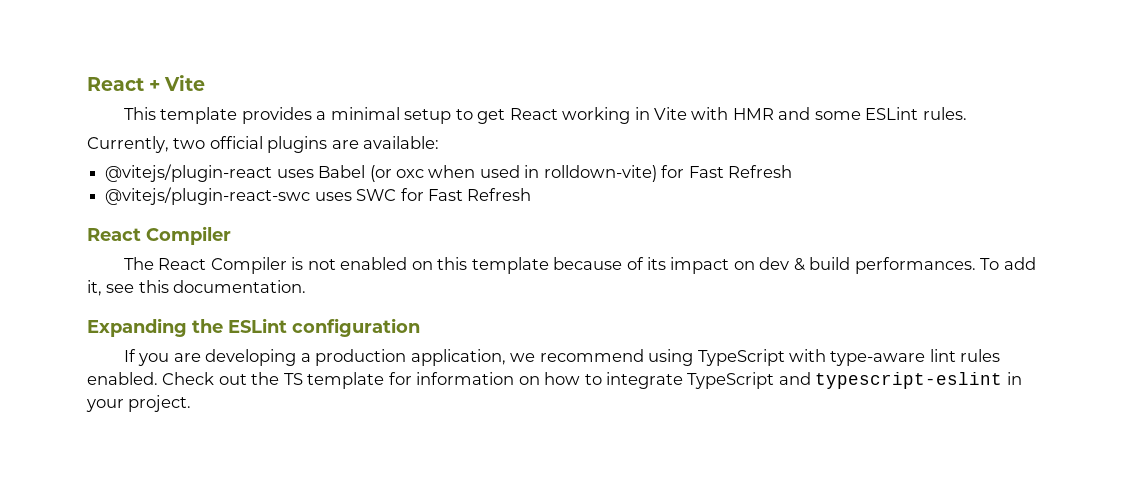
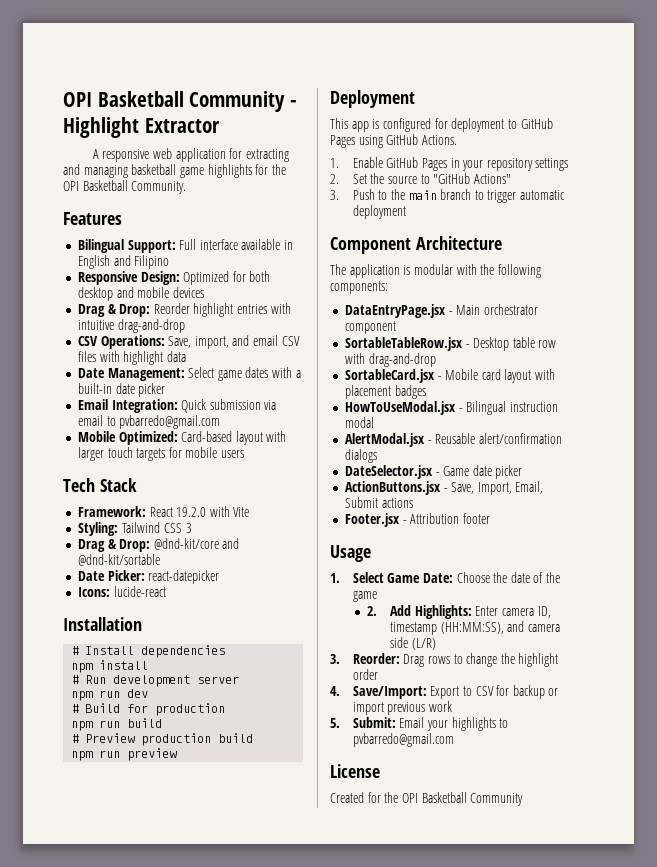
[87,75,206,91] [124,107,967,124] [87,136,440,153] [105,164,793,182] [105,187,532,205] [87,226,231,245] [124,257,1036,274] [87,280,307,296] [87,318,420,337] [124,349,1001,366] [87,372,1022,389] [86,395,192,412] React + Vite // This template provides a minimal setup to get React working in Vite with HMR and some ESLint rules. // Currently, two official plugins are available: // @vitejs/plugin-react uses Babel (or oxc when used in rolldown-vite) for Fast Refresh // @vitejs/plugin-react-swc uses SWC for Fast Refresh // React Compiler // The React Compiler is not enabled on this template because of its impact on dev & build performances. To add it, see this documentation. // Expanding the ESLint configuration // If you are developing a production application, we recommend using TypeScript with type-aware lint rules enabled. Check out the TS template for information on how to integrate TypeScript and typescript-eslint in your project. -> [63,91,298,112] [63,117,220,138] [92,148,289,162] [63,164,286,178] [63,180,187,194] [63,212,122,225] [77,239,294,253] [77,255,170,269] [77,271,271,285] [77,287,204,301] [77,303,291,317] [77,319,185,333] [77,335,300,349] [77,351,186,365] [77,367,301,381] [77,383,166,397] [77,399,277,413] [77,415,221,429] [77,431,287,445] [77,447,245,461] [63,478,137,492] [77,506,250,517] [77,522,192,536] [77,538,240,552] [77,554,160,566] [77,570,220,584] [77,586,166,597] [63,617,142,631] [71,645,226,658] [71,660,149,673] [71,675,240,687] [71,689,149,701] [71,703,226,716] [71,718,163,731] [71,733,254,746] [71,748,178,761] [330,90,415,108] [330,118,553,132] [330,134,457,148] [330,157,569,171] [330,173,511,184] [330,189,566,203] [352,205,406,219] [330,236,502,254] [330,264,541,278] [330,281,388,294] [344,304,538,318] [344,321,396,334] [344,337,557,351] [344,353,436,367] [344,369,556,383] [344,385,426,399] [344,401,558,415] [344,417,374,428] [344,433,562,447] [344,449,377,463] [344,465,523,479] [344,481,544,495] [344,497,413,508] [344,513,490,527] [330,545,371,562] [330,572,561,583] [352,591,377,602] [367,605,551,619] [390,621,561,635] [390,637,436,650] [330,653,559,667] [352,669,378,680] [330,685,559,699] [352,701,452,715] [330,717,509,731] [352,733,454,747] [330,764,380,778] [330,792,524,806] OPI Basketball Community - Highlight Extractor // A responsive web application for extracting and managing basketball game highlights for the OPI Basketball Community. // Features // Bilingual Support: Full interface available in English and Filipino // Responsive Design: Optimized for both desktop and mobile devices // Drag & Drop: Reorder highlight entries with intuitive drag-and-drop // CSV Operations: Save, import, and email CSV files with highlight data // Date Management: Select game dates with a built-in date picker // Email Integration: Quick submission via email to pvbarredo@gmail.com // Mobile Optimized: Card-based layout with larger touch targets for mobile users // Tech Stack // Framework: React 19.2.0 with Vite // Styling: Tailwind CSS 3 // Drag & Drop: @dnd-kit/core and @dnd-kit/sortable // Date Picker: react-datepicker // Icons: lucide-react // Installation // # Install dependencies // npm install // # Run development server // npm run dev // # Build for production // npm run build // # Preview production build // npm run preview // Deployment // This app is configured for deployment to GitHub Pages using GitHub Actions. // 1. Enable GitHub Pages in your repository settings // 2. Set the source to "GitHub Actions" // 3. Push to the main branch to trigger automatic deployment // Component Architecture // The application is modular with the following components: // DataEntryPage.jsx - Main orchestrator component // SortableTableRow.jsx - Desktop table row with drag-and-drop // SortableCard.jsx - Mobile card layout with placement badges // HowToUseModal.jsx - Bilingual instruction modal // AlertModal.jsx - Reusable alert/confirmation dialogs // DateSelector.jsx - Game date picker // ActionButtons.jsx - Save, Import, Email, Submit actions // Footer.jsx - Attribution footer // Usage // 1. Select Game Date: Choose the date of the game // 2. Add Highlights: Enter camera ID, timestamp (HH:MM:SS), and camera side (L/R) // 3. Reorder: Drag rows to change the highlight order // 4. Save/Import: Export to CSV for backup or import previous work // 5. Submit: Email your highlights to pvbarredo@gmail.com // License // Created for the OPI Basketball Community

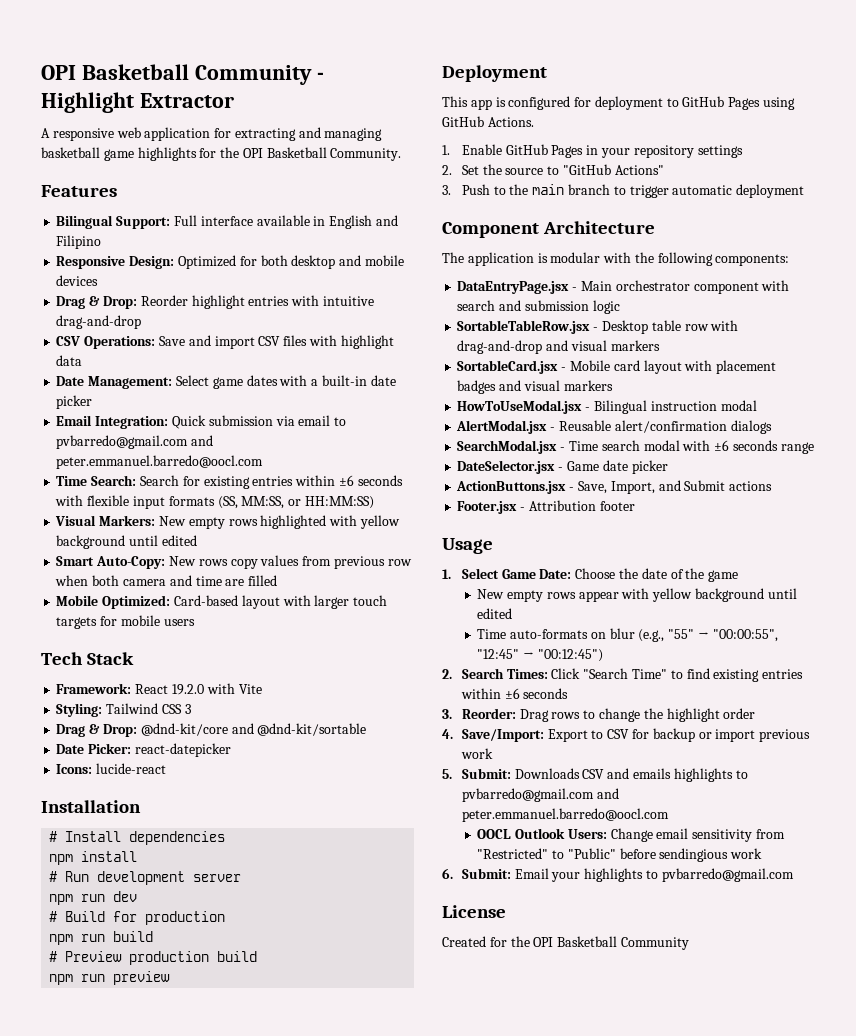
[168,335,279,349] Save, import, and email -> [158,335,255,349] Save and import
(221, 422) none -> [191,435,214,446] [56,455,264,469] [56,475,403,489] [55,495,374,509] [55,515,400,529] [56,535,197,549] [56,555,412,569] [55,575,278,586] and peter.emmanuel.barredo@oocl.com // Time Search: Search for existing entries within ±6 seconds with flexible input formats (SS, MM:SS, or HH:MM:SS) // Visual Markers: New empty rows highlighted with yellow background until edited // Smart Auto-Copy: New rows copy values from previous row when both camera and time are filled
(396, 327) none -> [761,280,790,291] [457,300,620,314] with search and submission logic
(436, 360) none -> [546,340,660,351] and visual markers
(426, 392) none -> [499,380,613,391] and visual markers
(377, 456) none -> [457,440,814,454] // SearchModal.jsx - Time search modal with ±6 seconds range
[515,481,544,494] Email, -> [658,480,681,491] and
[367,605,551,619] [390,621,561,635] [390,637,436,650] 2. Add Highlights: Enter camera ID, timestamp (HH:MM:SS), and camera side (L/R) -> [477,588,797,602] [477,608,513,619] [477,628,778,642] [477,649,603,662] [442,668,804,682] [460,688,569,699] New empty rows appear with yellow background until edited // Time auto-formats on blur (e.g., "55" → "00:00:55", "12:45" → "00:12:45") // 2. Search Times: Click "Search Time" to find existing entries within ±6 seconds
(396, 722) none -> [514,768,748,782] [461,788,619,802] [461,808,669,822] [477,828,786,842] [477,848,763,862] [442,868,511,879] Downloads CSV and emails highlights to pvbarredo@gmail.com and peter.emmanuel.barredo@oocl.com // OOCL Outlook Users: Change email sensitivity from "Restricted" to "Public" before sendingious work // 6. Submit:

